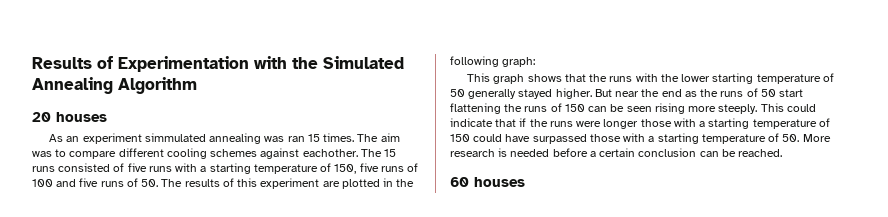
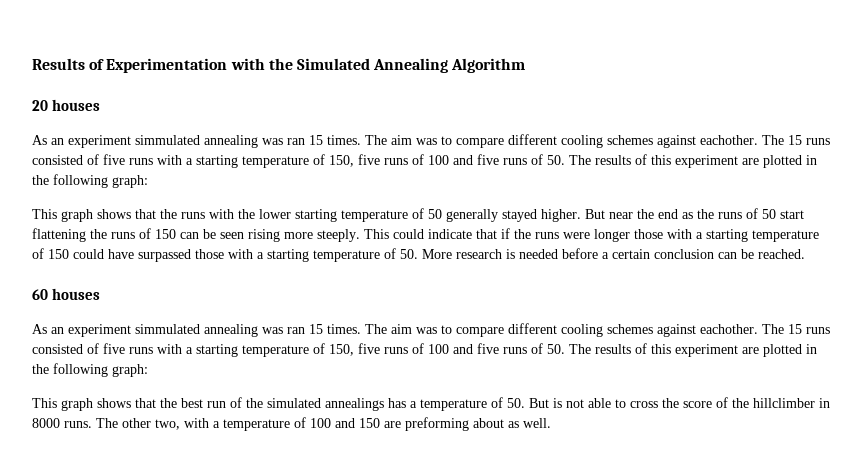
(525, 182) none -> [32,323,830,337] [32,343,817,357] [32,363,148,377] [32,397,830,411] [32,417,551,431] // As an experiment simmulated annealing was ran 15 times. The aim was to compare different cooling schemes against eachother. The 15 runs consisted of five runs with a starting temperature of 150, five runs of 100 and five runs of 50. The results of this experiment are plotted in the following graph: // This graph shows that the best run of the simulated annealings has a temperature of 50. But is not able to cross the score of the hillclimber in 8000 runs. The other two, with a temperature of 100 and 150 are preforming about as well.

